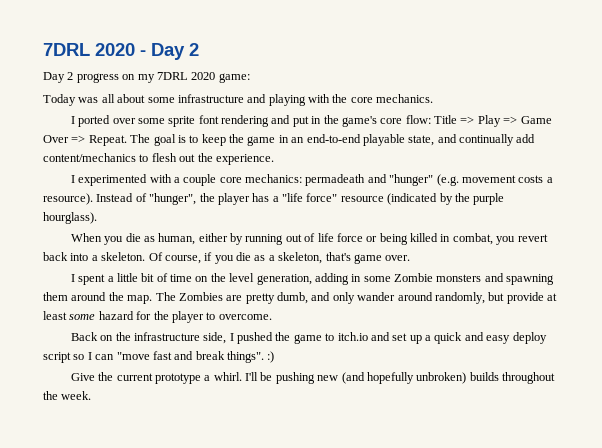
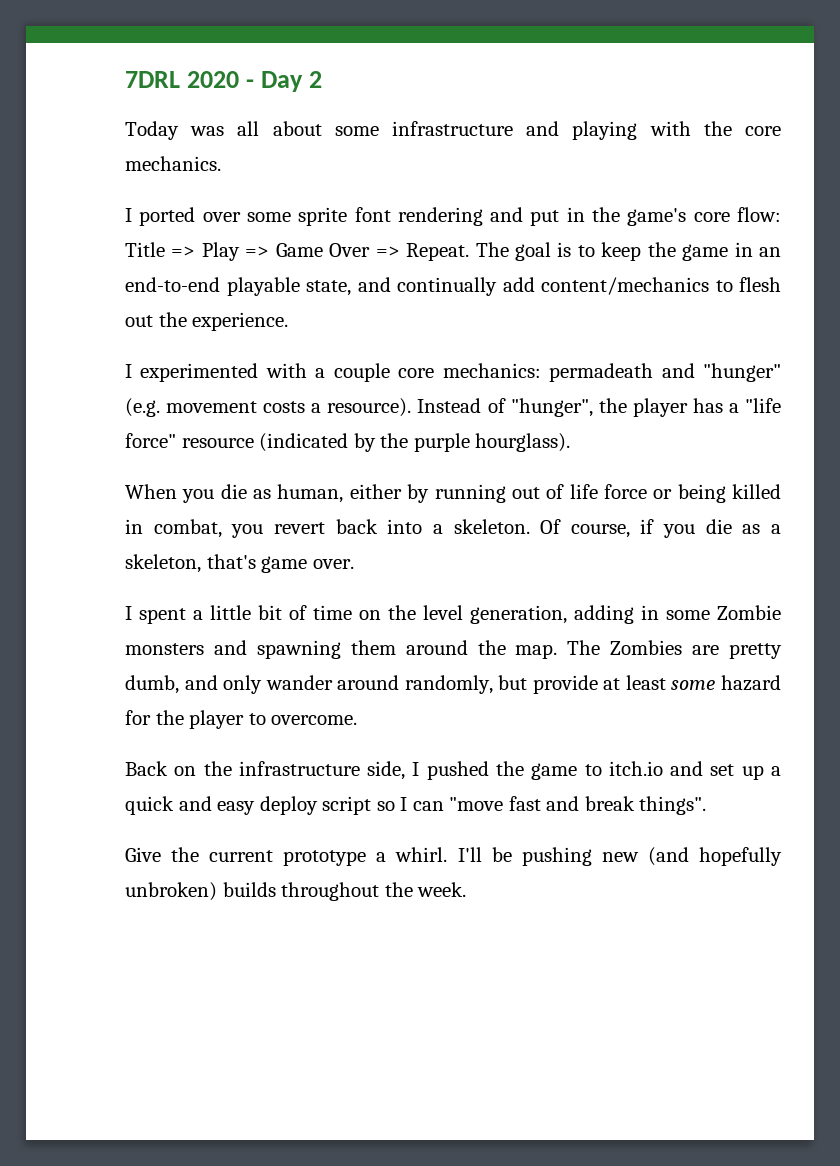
[43,72,250,83] // Day 2 progress on my 7DRL 2020 game: -> (323, 79) none
[267,351,275,363] :) -> (707, 805) none

